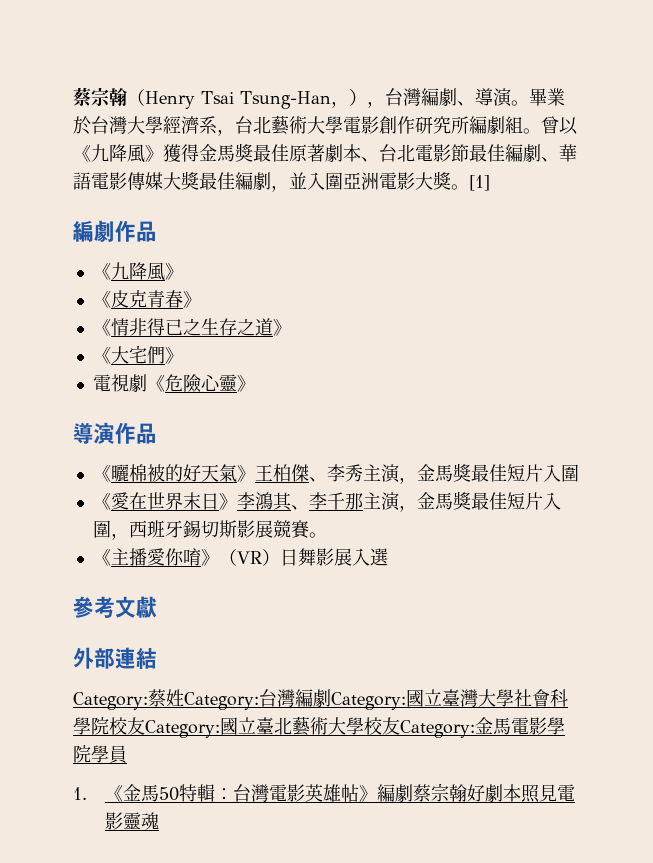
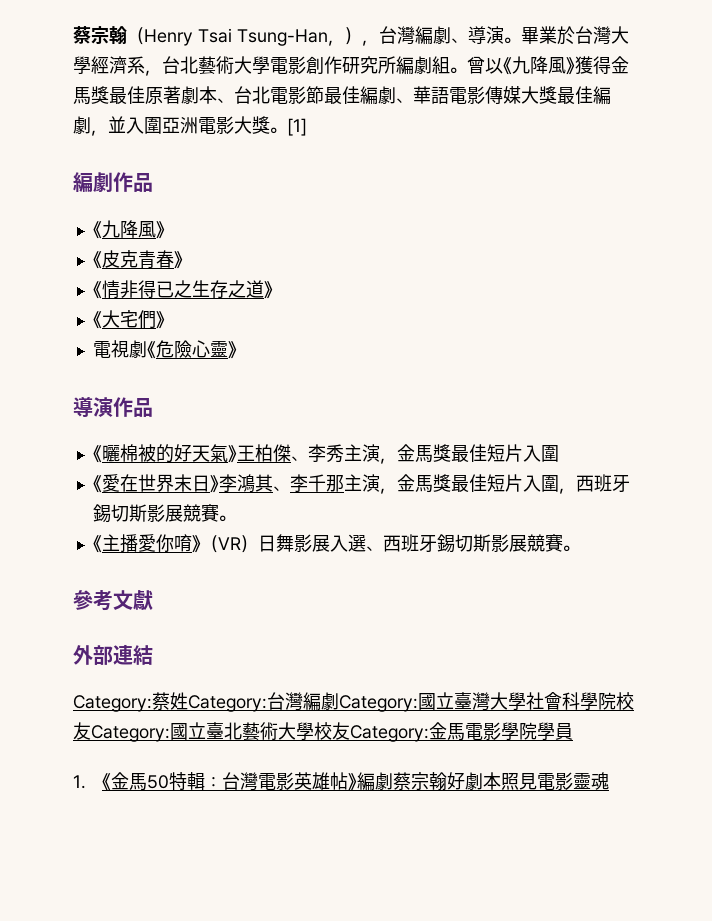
(389, 557) none -> [365,534,580,553] 、西班牙錫切斯影展競賽。

